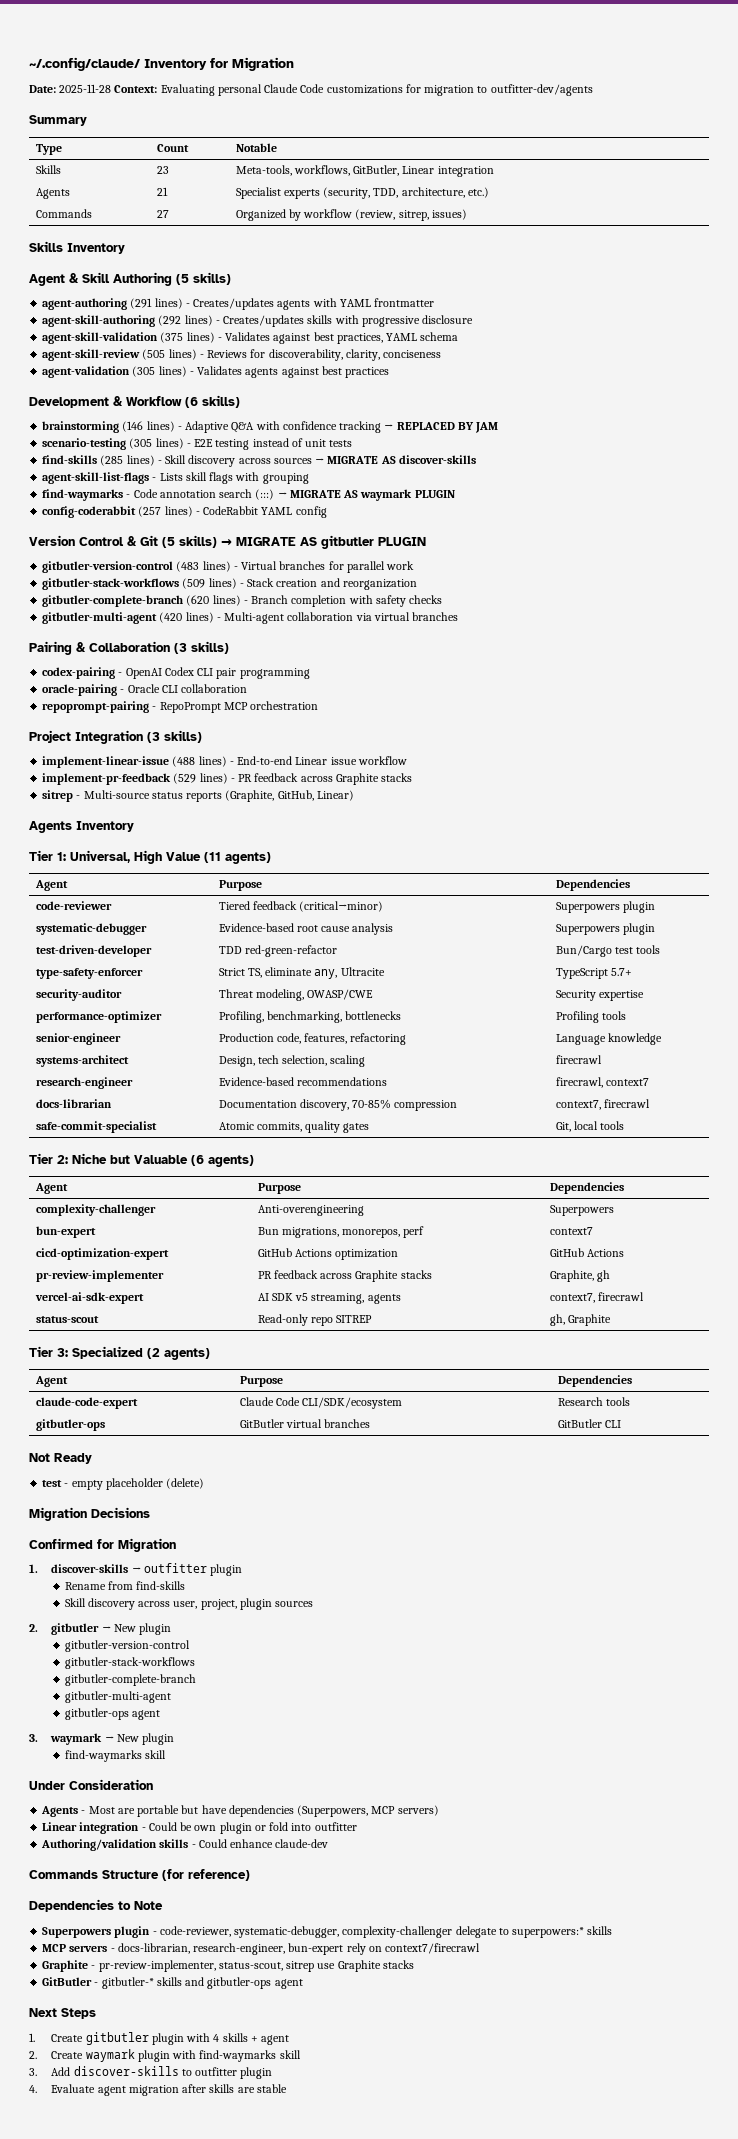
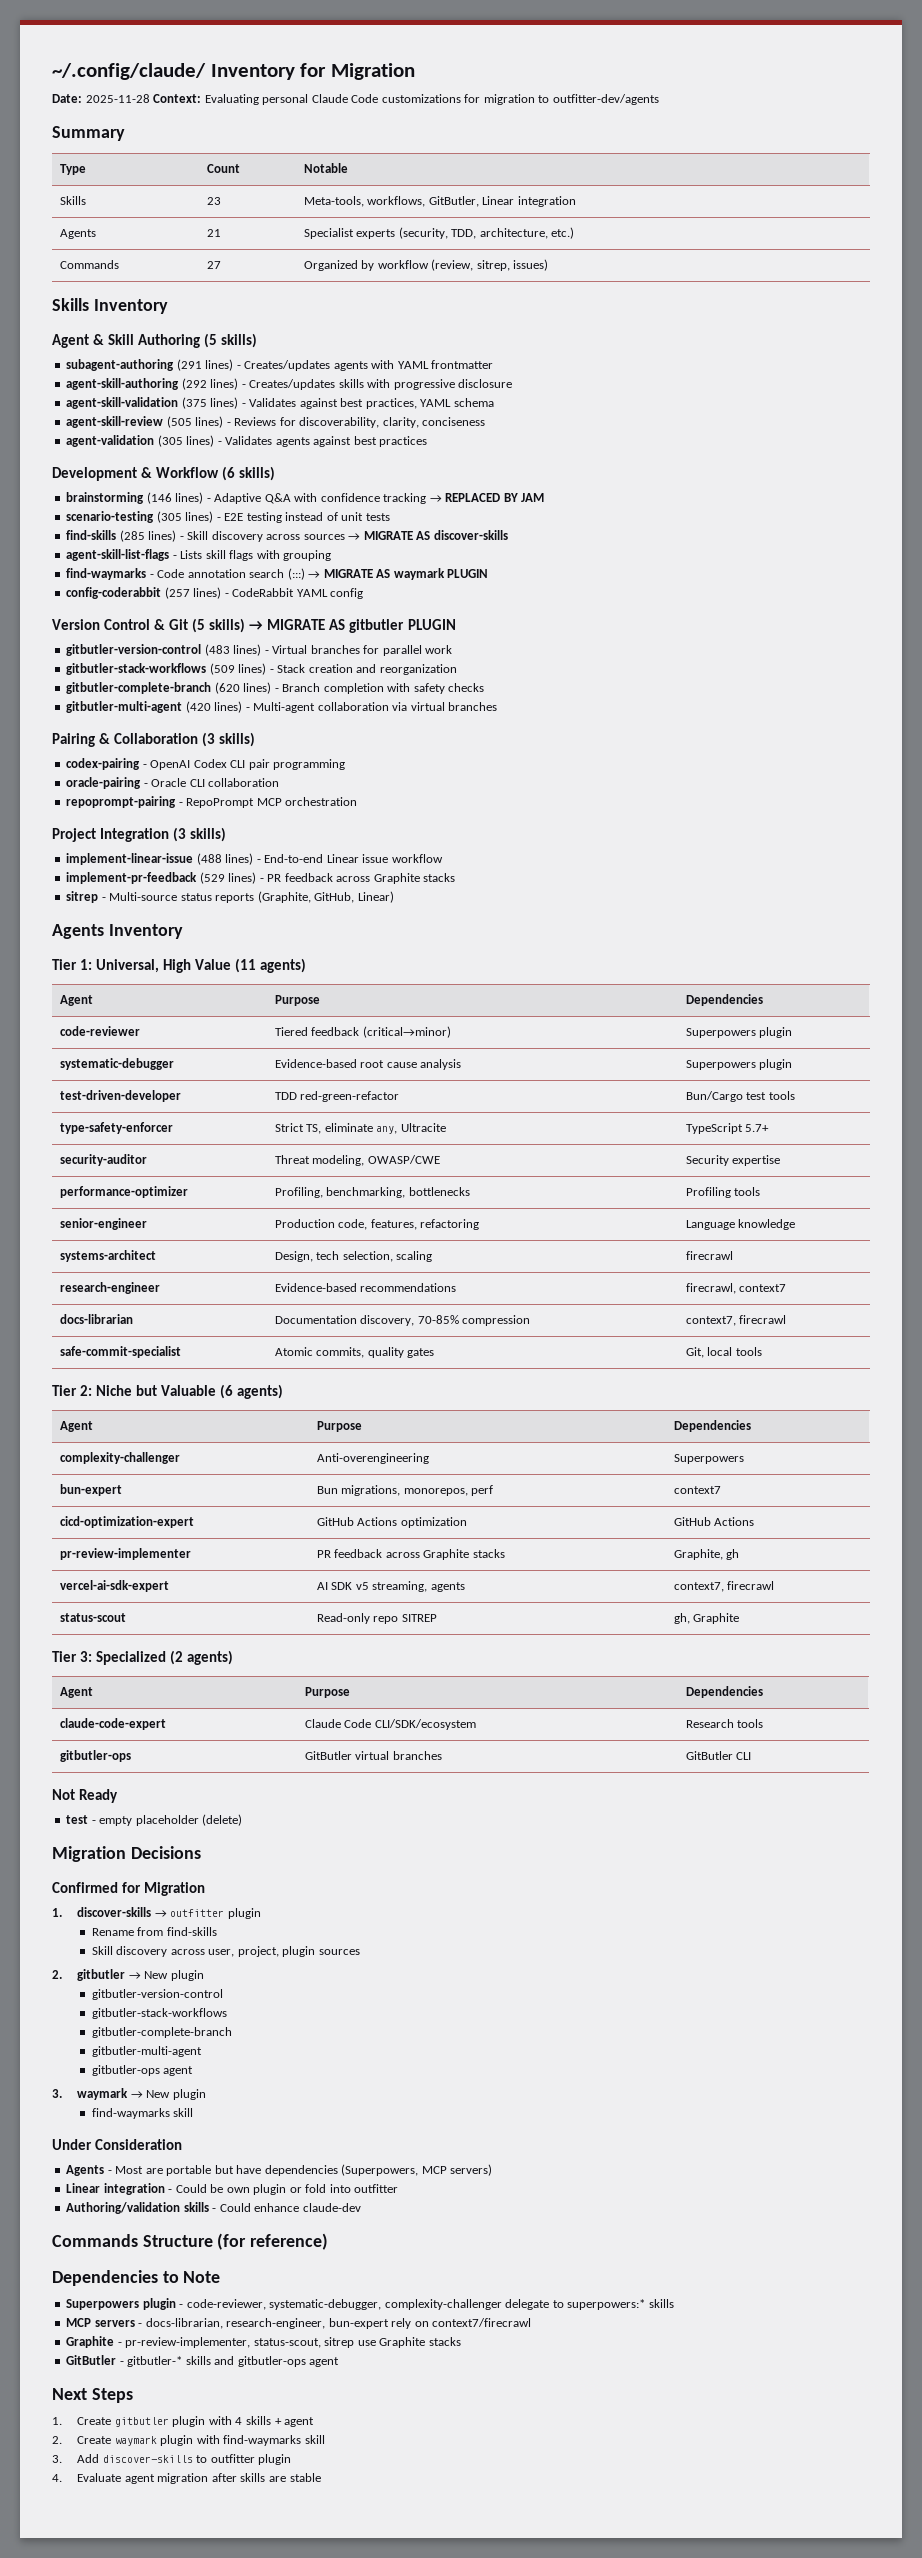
[42,298,128,310] agent-authoring -> [66,359,175,371] subagent-authoring

